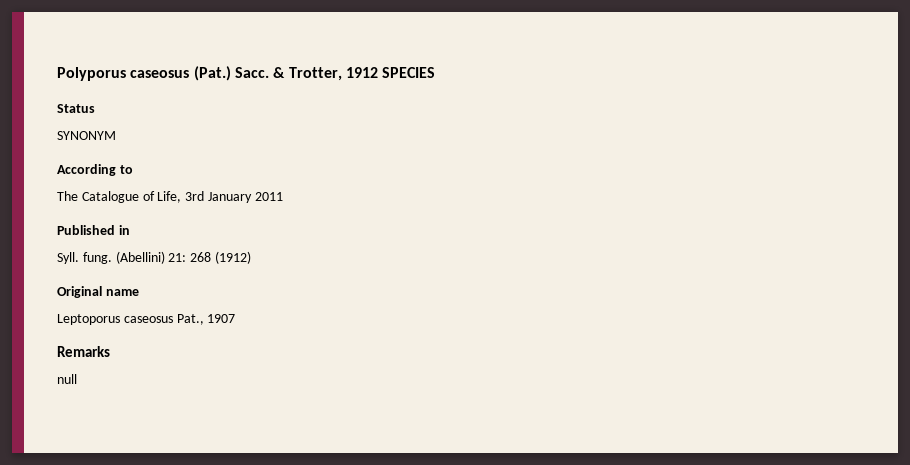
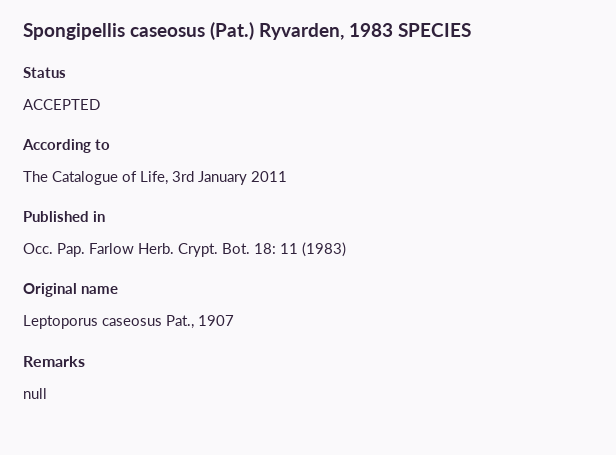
[57,67,126,81] Polyporus -> [23,23,125,40] Spongipellis
[234,67,378,81] Sacc. & Trotter, 1912 -> [259,23,393,40] Ryvarden, 1983
[57,131,116,140] SYNONYM -> [23,99,100,110] ACCEPTED
[57,251,251,264] Syll. fung. (Abellini) 21: 268 (1912) -> [23,242,346,257] Occ. Pap. Farlow Herb. Crypt. Bot. 18: 11 (1983)

